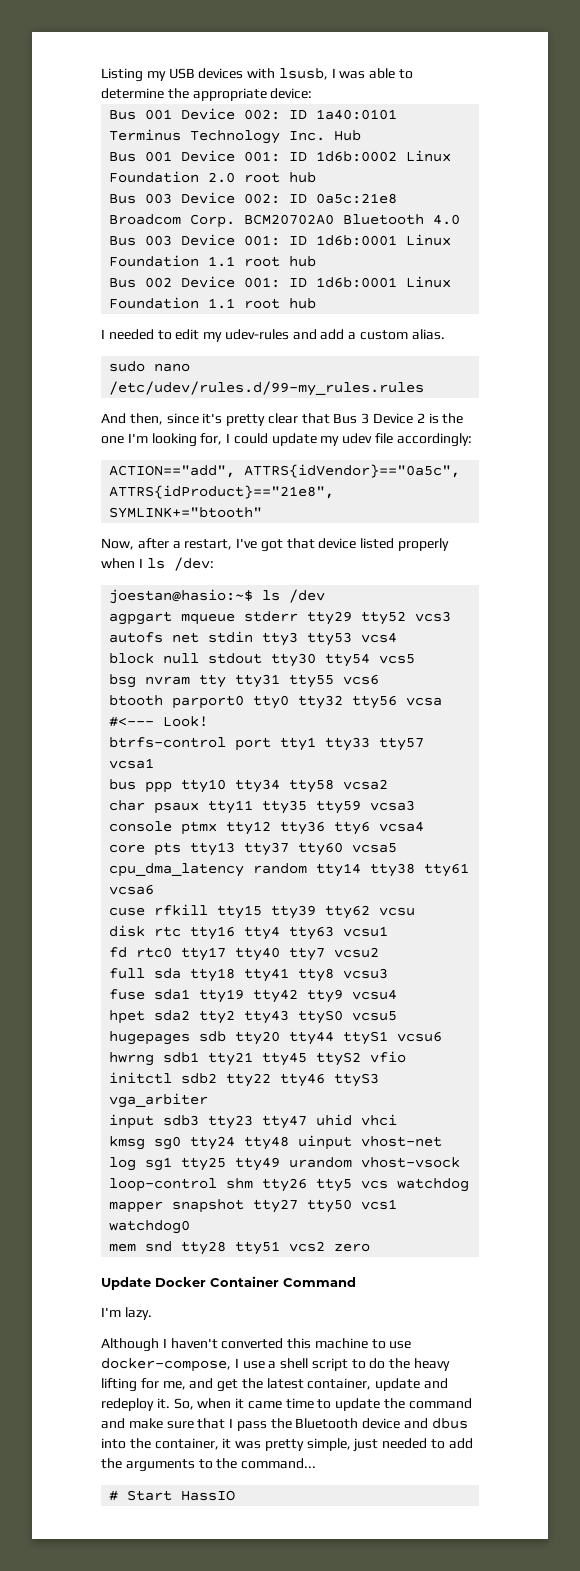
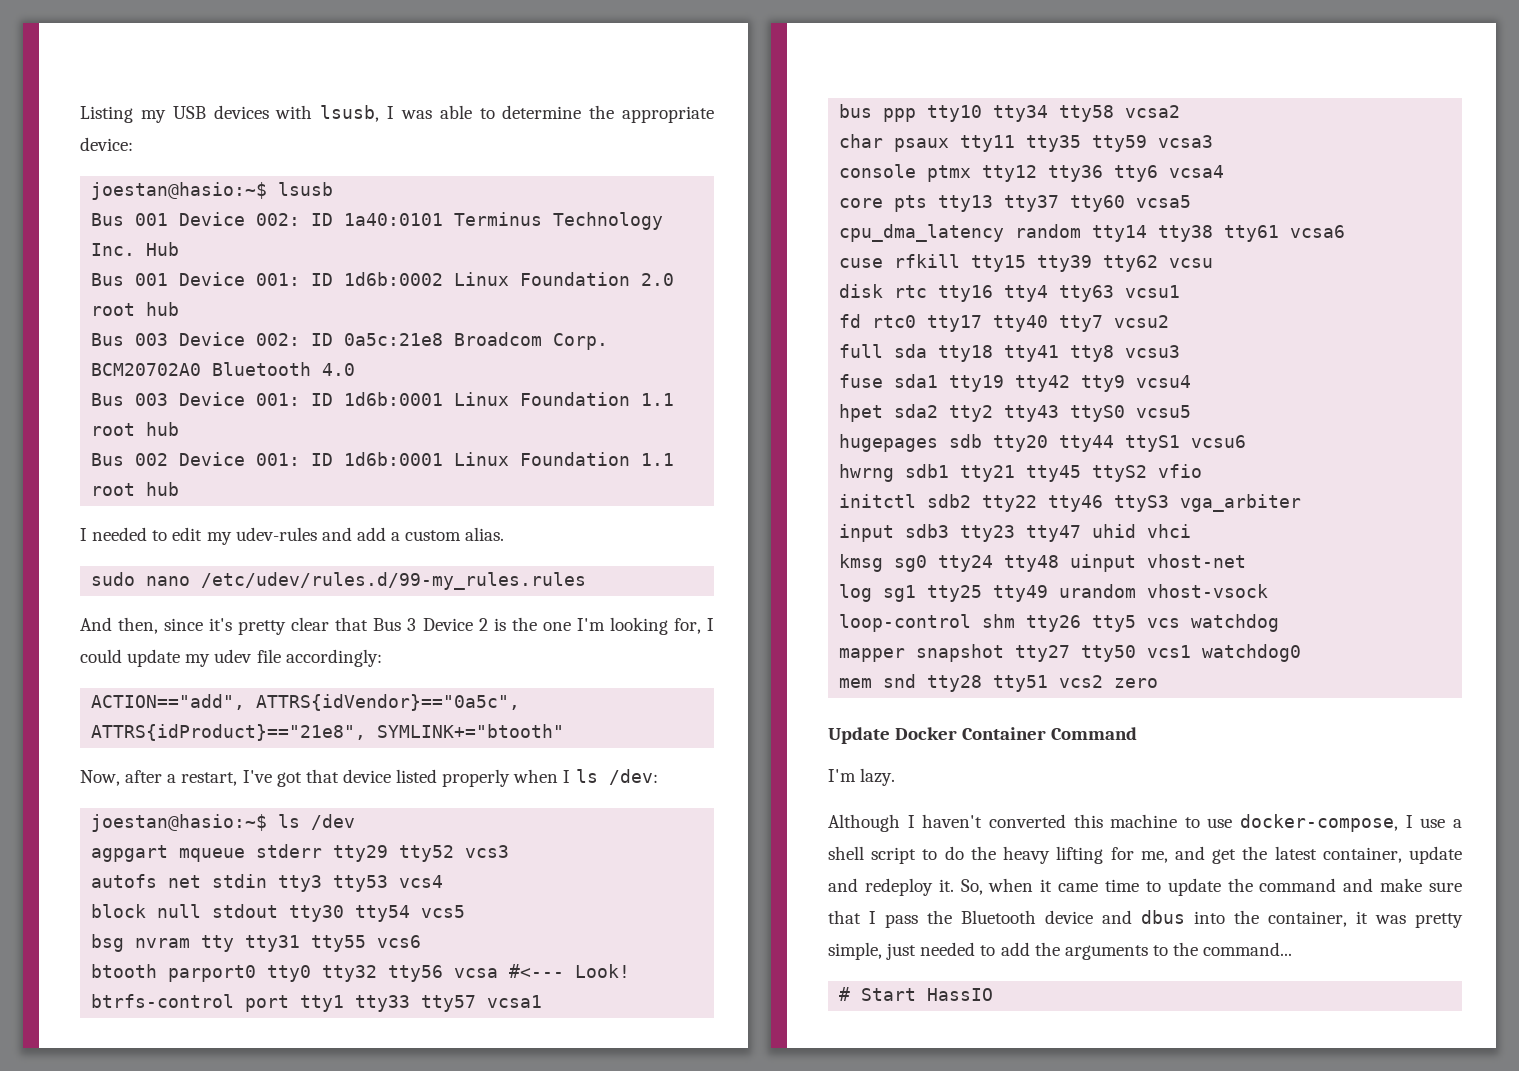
(313, 93) none -> [91,182,334,200] // joestan@hasio:~$ lsusb

